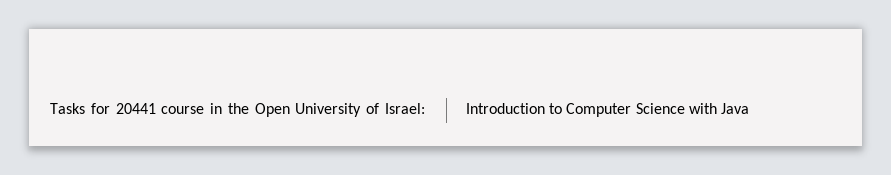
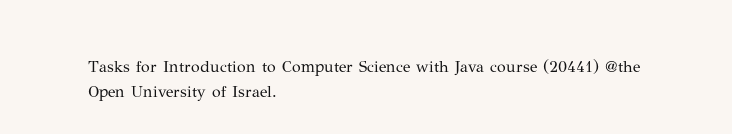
[115,103,425,117] 20441 course in the Open University of Israel: -> (157, 67) none
(749, 108) none -> [489,59,640,74] [88,86,277,101] course (20441) @the Open University of Israel.

